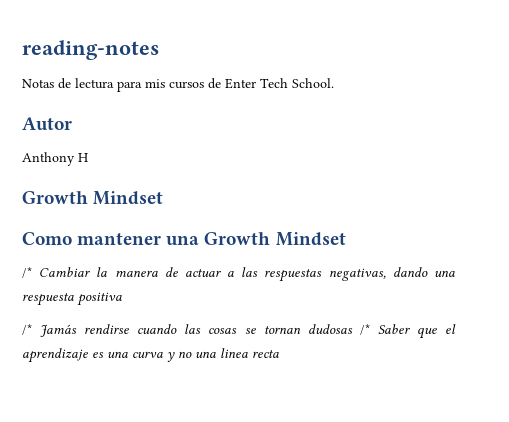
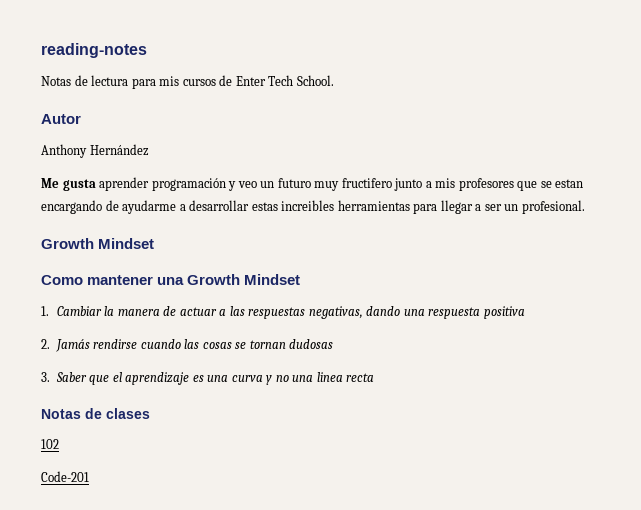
[78,153,88,162] H -> [89,144,149,156] [41,177,584,191] [41,200,585,214] Hernández // Me gusta aprender programación y veo un futuro muy fructifero junto a mis profesores que se estan encargando de ayudarme a desarrollar estas increibles herramientas para llegar a ser un profesional.
[22,267,32,278] /* -> [41,306,49,316] 1.
[22,324,32,335] /* -> [41,339,50,349] 2.
[359,324,370,335] /* -> [41,372,50,382] // 3.
(279, 354) none -> [41,408,150,419] [41,439,59,449] [41,471,89,482] // Notas de clases // 102 // Code-201

